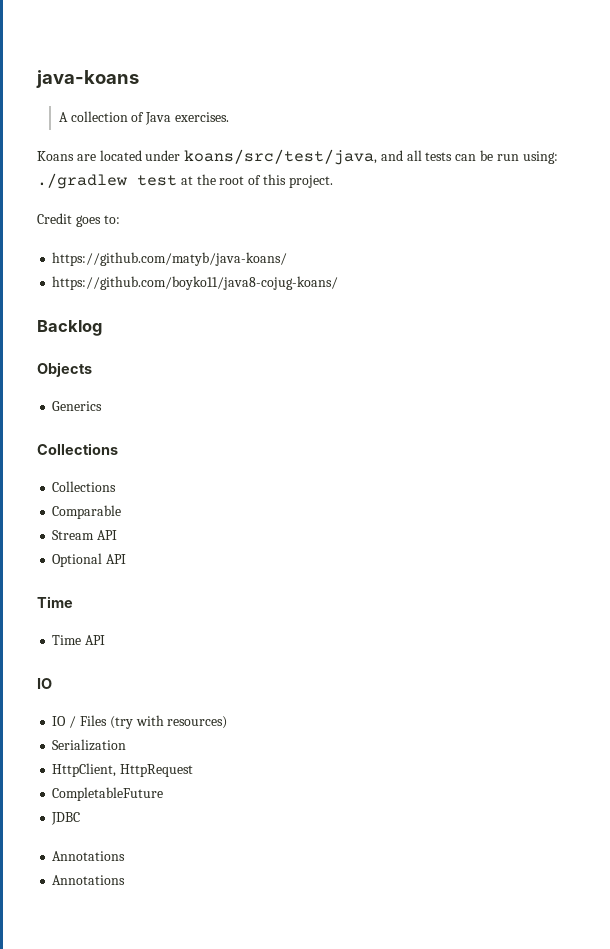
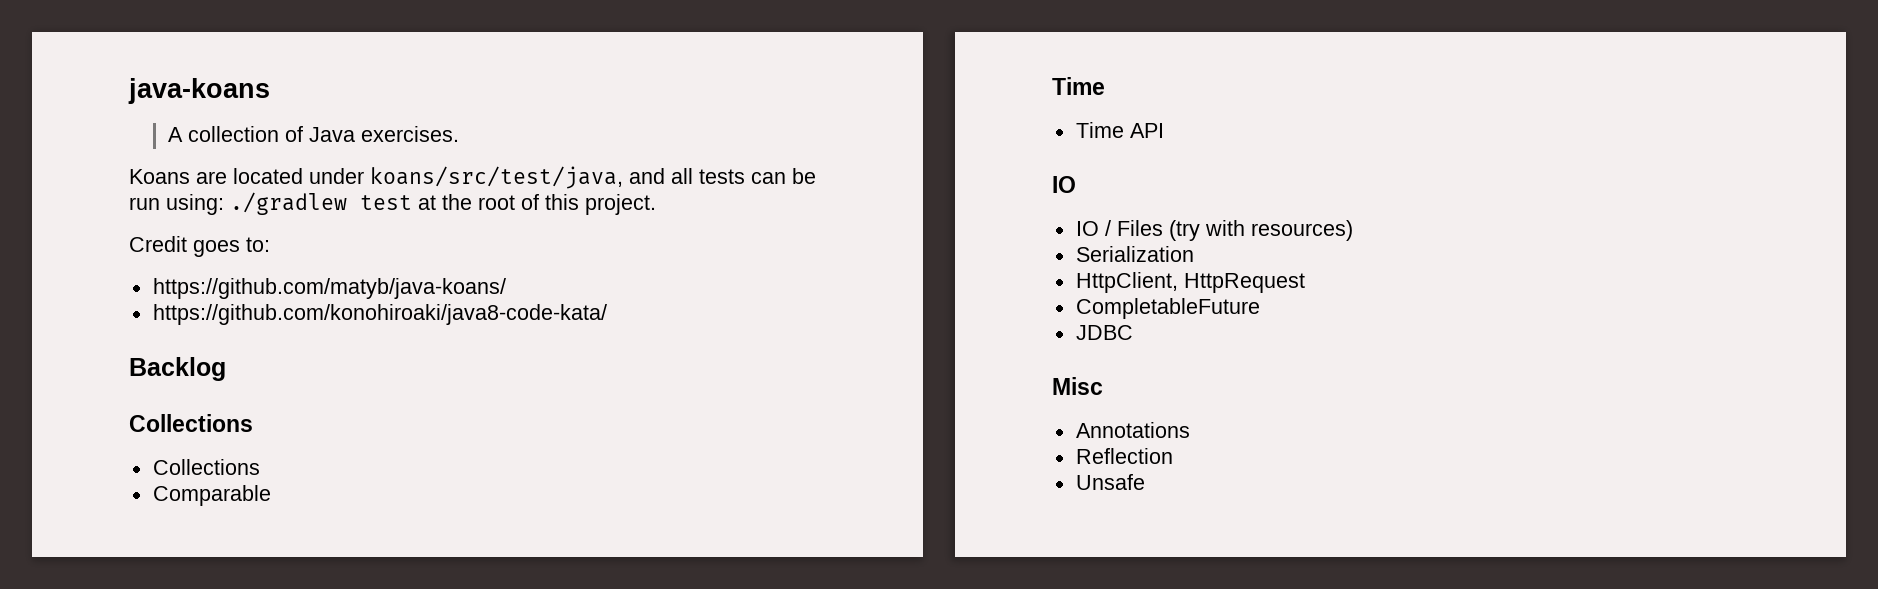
[52,276,339,290] https://github.com/boyko11/java8-cojug-koans/ -> [152,304,607,325] https://github.com/konohiroaki/java8-code-kata/
[37,362,92,377] [52,401,103,411] // Objects // Generics -> (226, 369) none
[52,530,118,540] [52,553,127,567] // Stream API // Optional API -> (271, 495) none
(81, 818) none -> [1052,377,1103,395] // Misc
[52,875,126,885] Annotations -> [1075,448,1173,464] [1075,474,1145,490] Reflection // Unsafe

